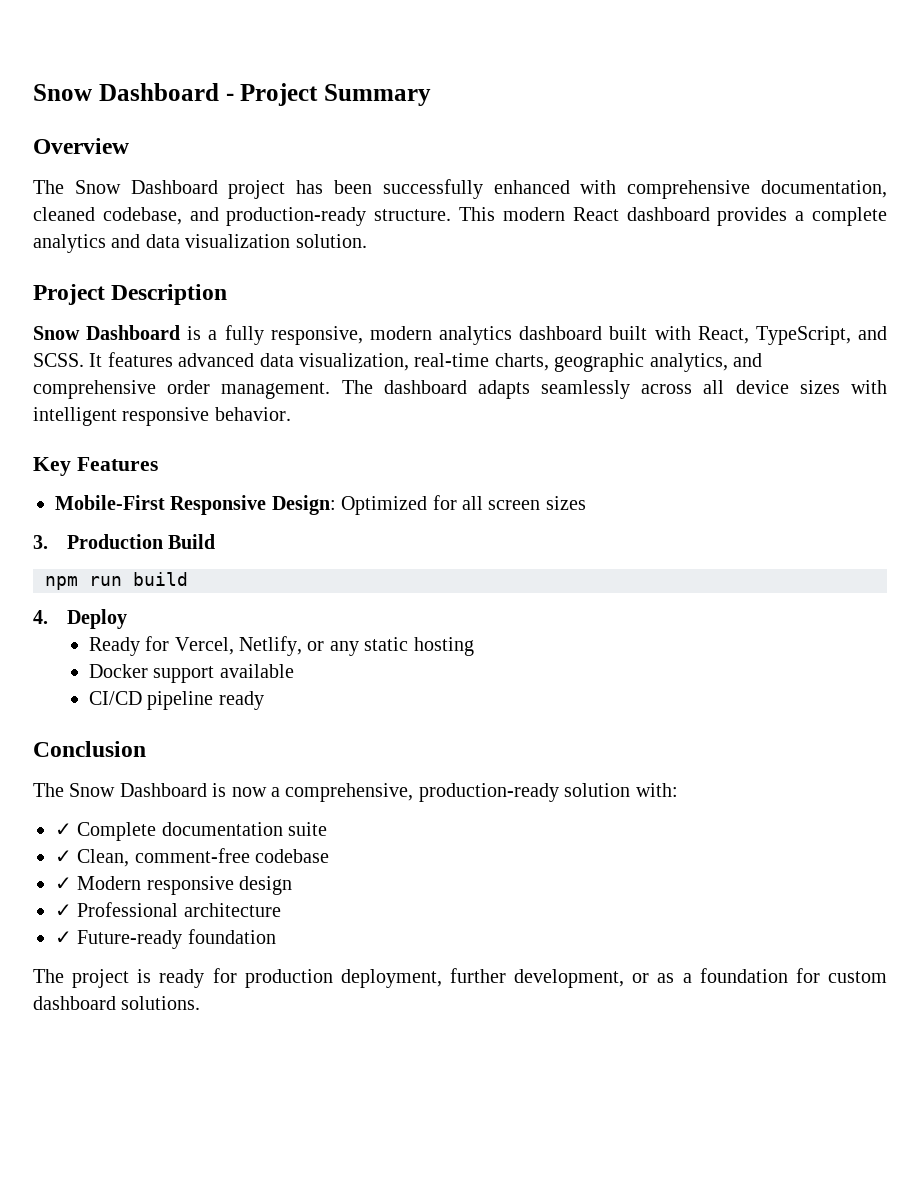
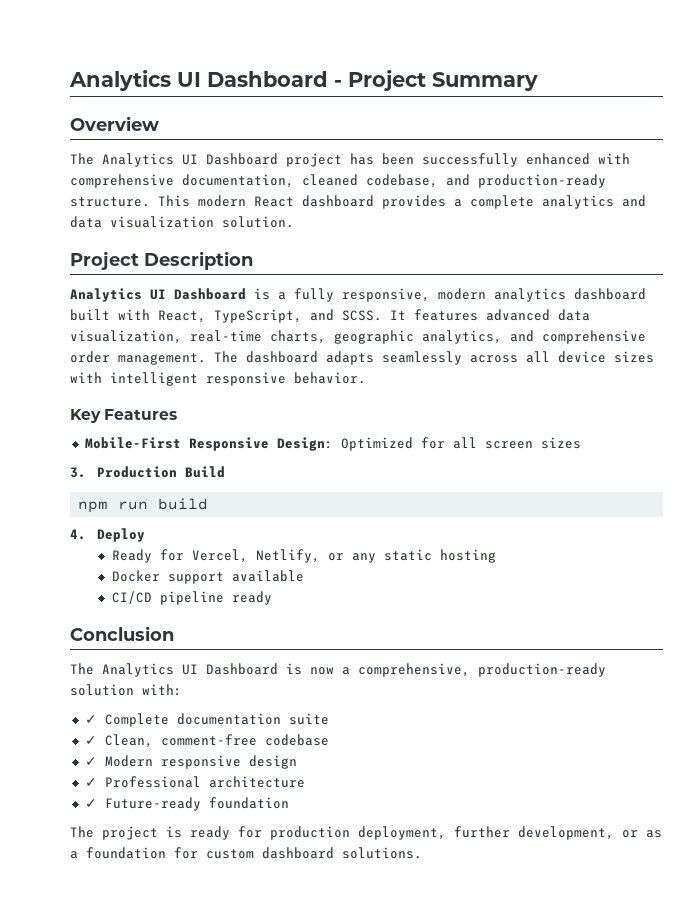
[33,84,92,101] Snow -> [69,70,201,91] Analytics UI
[74,180,121,194] Snow -> [102,153,198,167] Analytics UI
[33,326,80,340] Snow -> [70,288,166,302] Analytics UI
[69,783,116,797] Snow -> [102,663,198,677] Analytics UI

